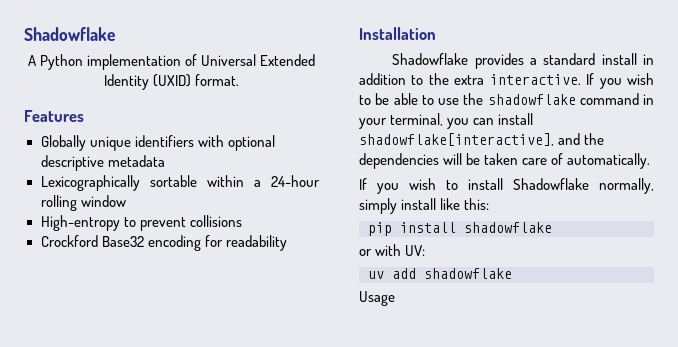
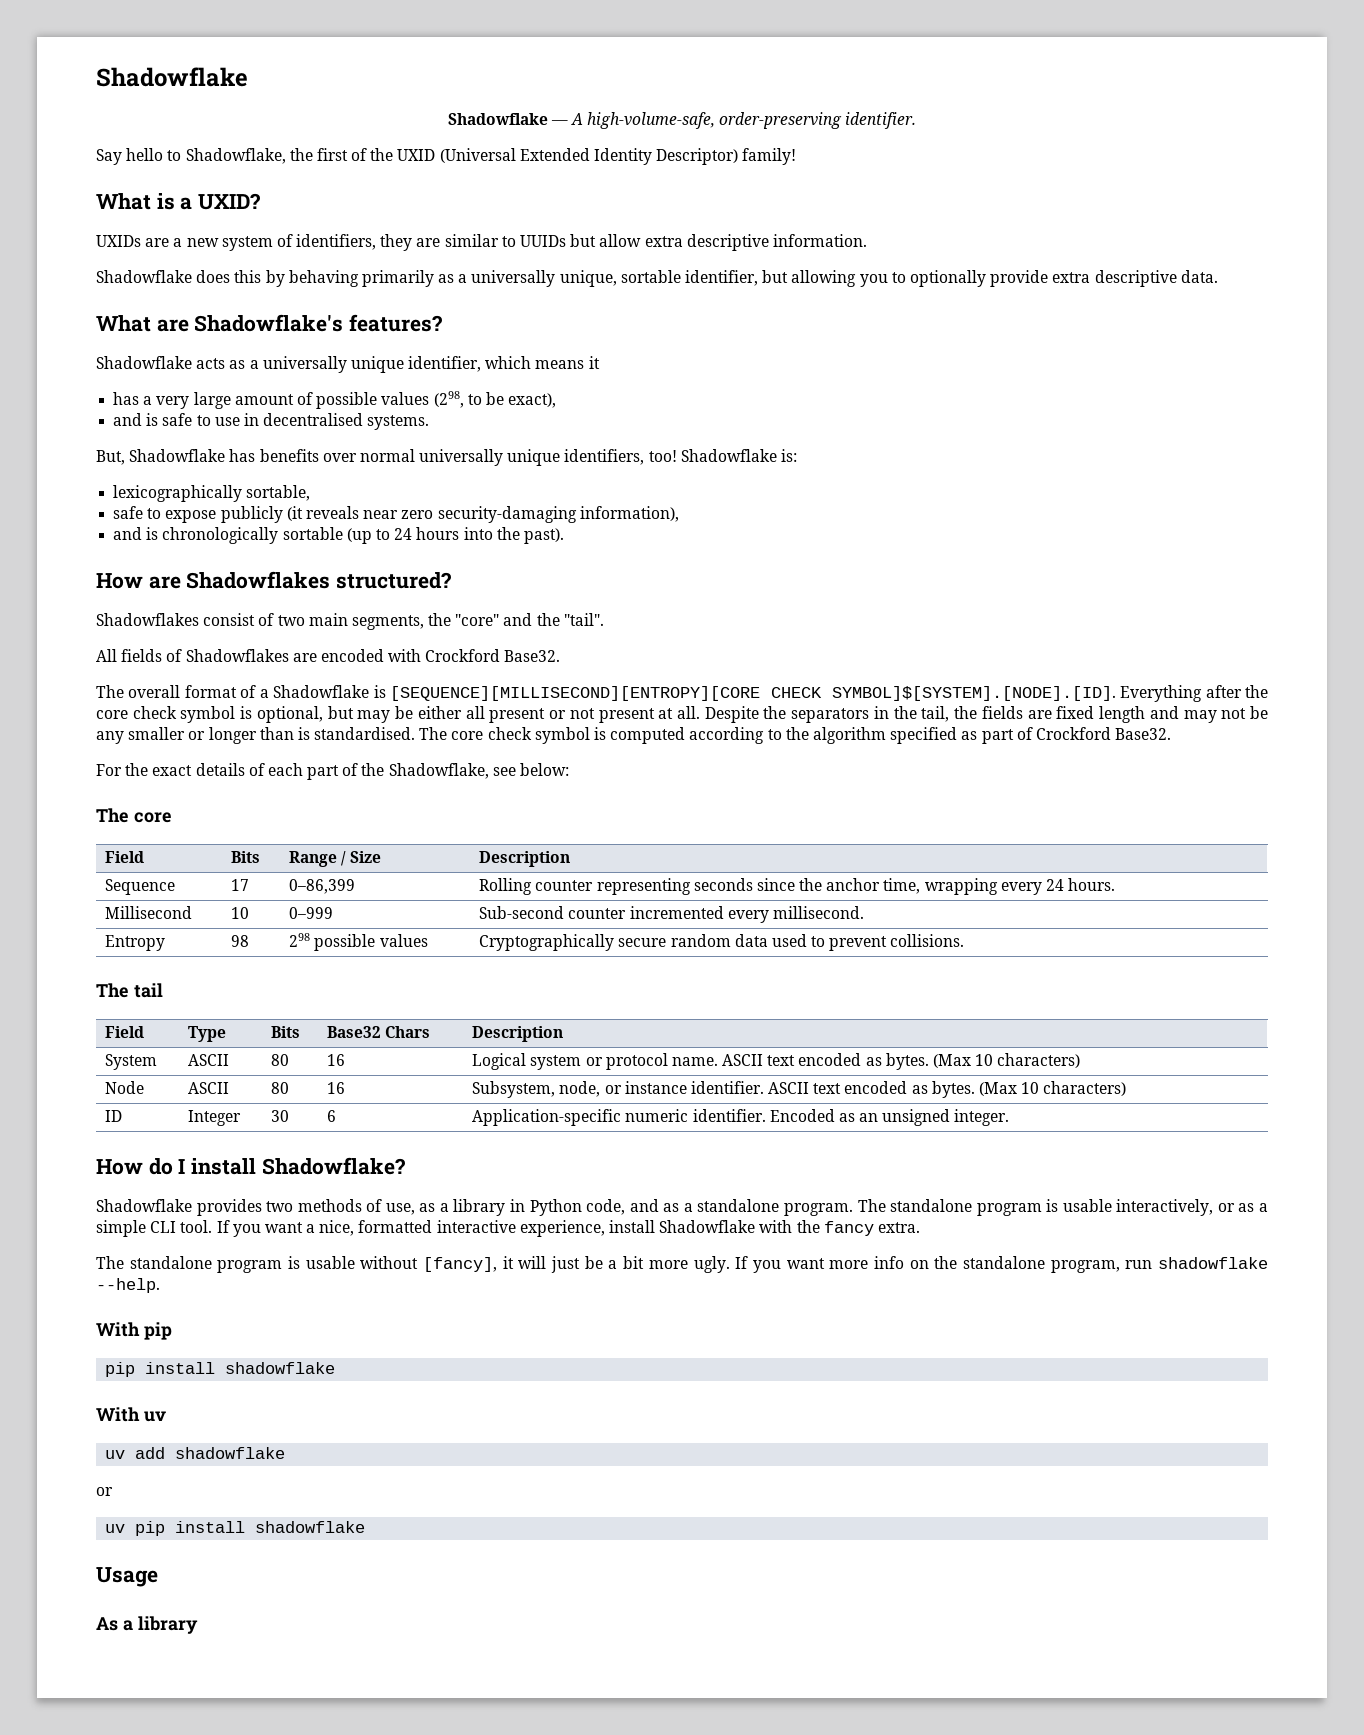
[27,54,316,70] [103,74,240,90] [24,110,84,122] [40,135,275,151] [40,155,165,171] [40,175,320,191] [40,195,126,211] [40,215,242,231] [40,235,287,251] [359,27,436,40] [392,53,654,69] [359,73,654,89] [359,93,654,105] [359,113,534,129] [359,133,605,146] [359,153,651,169] [359,178,654,194] [359,198,490,214] [368,222,552,236] [359,244,426,256] A Python implementation of Universal Extended Identity (UXID) format. // Features // Globally unique identifiers with optional descriptive metadata // Lexicographically sortable within a 24-hour rolling window // High-entropy to prevent collisions // Crockford Base32 encoding for readability // Installation // Shadowflake provides a standard install in addition to the extra interactive. If you wish to be able to use the shadowflake command in your terminal, you can install shadowflake[interactive], and the dependencies will be taken care of automatically. // If you wish to install Shadowflake normally, simply install like this: // pip install shadowflake // or with UV: -> [447,112,917,129] [96,148,797,165] [96,193,262,210] [96,234,867,251] [96,270,1218,287] [96,314,444,332] [96,356,600,373] [113,391,557,409] [113,413,430,430] [96,449,798,466] [113,485,311,502] [113,506,679,523] [113,527,564,544] [96,571,453,589] [96,613,604,630] [96,649,561,662] [96,685,1268,702] [96,706,1269,723] [96,727,1172,744] [96,763,570,780] [96,808,172,823] [105,851,145,863] [231,851,261,863] [289,851,381,867] [479,851,571,867] [105,879,176,895] [231,879,250,891] [289,879,356,894] [479,878,1116,895] [105,906,193,919] [231,907,250,919] [289,907,334,919] [479,906,864,923] [105,935,166,951] [231,935,250,947] [289,933,428,951] [479,934,965,951] [96,983,163,998] [105,1026,145,1038] [188,1026,227,1042] [271,1026,301,1038] [327,1026,431,1038] [472,1026,564,1042] [105,1054,158,1070] [188,1054,230,1066] [271,1054,290,1066] [327,1054,346,1066] [472,1053,1081,1070] [105,1081,145,1094] [188,1082,230,1094] [271,1082,290,1094] [327,1082,346,1094] [472,1081,1127,1098] [105,1110,123,1122] [188,1110,242,1126] [271,1110,290,1122] [327,1110,337,1122] [472,1109,1010,1126] [96,1157,406,1175] [96,1199,1268,1216] [96,1220,920,1237] [96,1256,1268,1273] [96,1278,160,1293] [96,1322,172,1340] [105,1362,336,1377] [96,1407,166,1422] Shadowflake — A high-volume-safe, order-preserving identifier. // Say hello to Shadowflake, the first of the UXID (Universal Extended Identity Descriptor) family! // What is a UXID? // UXIDs are a new system of identifiers, they are similar to UUIDs but allow extra descriptive information. // Shadowflake does this by behaving primarily as a universally unique, sortable identifier, but allowing you to optionally provide extra descriptive data. // What are Shadowflake's features? // Shadowflake acts as a universally unique identifier, which means it // has a very large amount of possible values (298, to be exact), // and is safe to use in decentralised systems. // But, Shadowflake has benefits over normal universally unique identifiers, too! Shadowflake is: // lexicographically sortable, // safe to expose publicly (it reveals near zero security-damaging information), // and is chronologically sortable (up to 24 hours into the past). // How are Shadowflakes structured? // Shadowflakes consist of two main segments, the "core" and the "tail". // All fields of Shadowflakes are encoded with Crockford Base32. // The overall format of a Shadowflake is [SEQUENCE][MILLISECOND][ENTROPY][CORE CHECK SYMBOL]$[SYSTEM].[NODE].[ID]. Everything after the core check symbol is optional, but may be either all present or not present at all. Despite the separators in the tail, the fields are fixed length and may not be any smaller or longer than is standardised. The core check symbol is computed according to the algorithm specified as part of Crockford Base32. // For the exact details of each part of the Shadowflake, see below: // The core // Field | Bits | Range / Size | Description // Sequence | 17 | 0–86,399 | Rolling counter representing seconds since the anchor time, wrapping every 24 hours. // Millisecond | 10 | 0–999 | Sub-second counter incremented every millisecond. // Entropy | 98 | 298 possible values | Cryptographically secure random data used to prevent collisions. // The tail // Field | Type | Bits | Base32 Chars | Description // System | ASCII | 80 | 16 | Logical system or protocol name. ASCII text encoded as bytes. (Max 10 characters) // Node | ASCII | 80 | 16 | Subsystem, node, or instance identifier. ASCII text encoded as bytes. (Max 10 characters) // ID | Integer | 30 | 6 | Application-specific numeric identifier. Encoded as an unsigned integer. // How do I install Shadowflake? // Shadowflake provides two methods of use, as a library in Python code, and as a standalone program. The standalone program is usable interactively, or as a simple CLI tool. If you want a nice, formatted interactive experience, install Shadowflake with the fancy extra. // The standalone program is usable without [fancy], it will just be a bit more ugly. If you want more info on the standalone program, run shadowflake --help. // With pip // pip install shadowflake // With uv
[359,291,395,306] Usage -> [96,1487,113,1496] [105,1521,366,1536] [96,1567,158,1587] [96,1616,198,1634] or // uv pip install shadowflake // Usage // As a library

